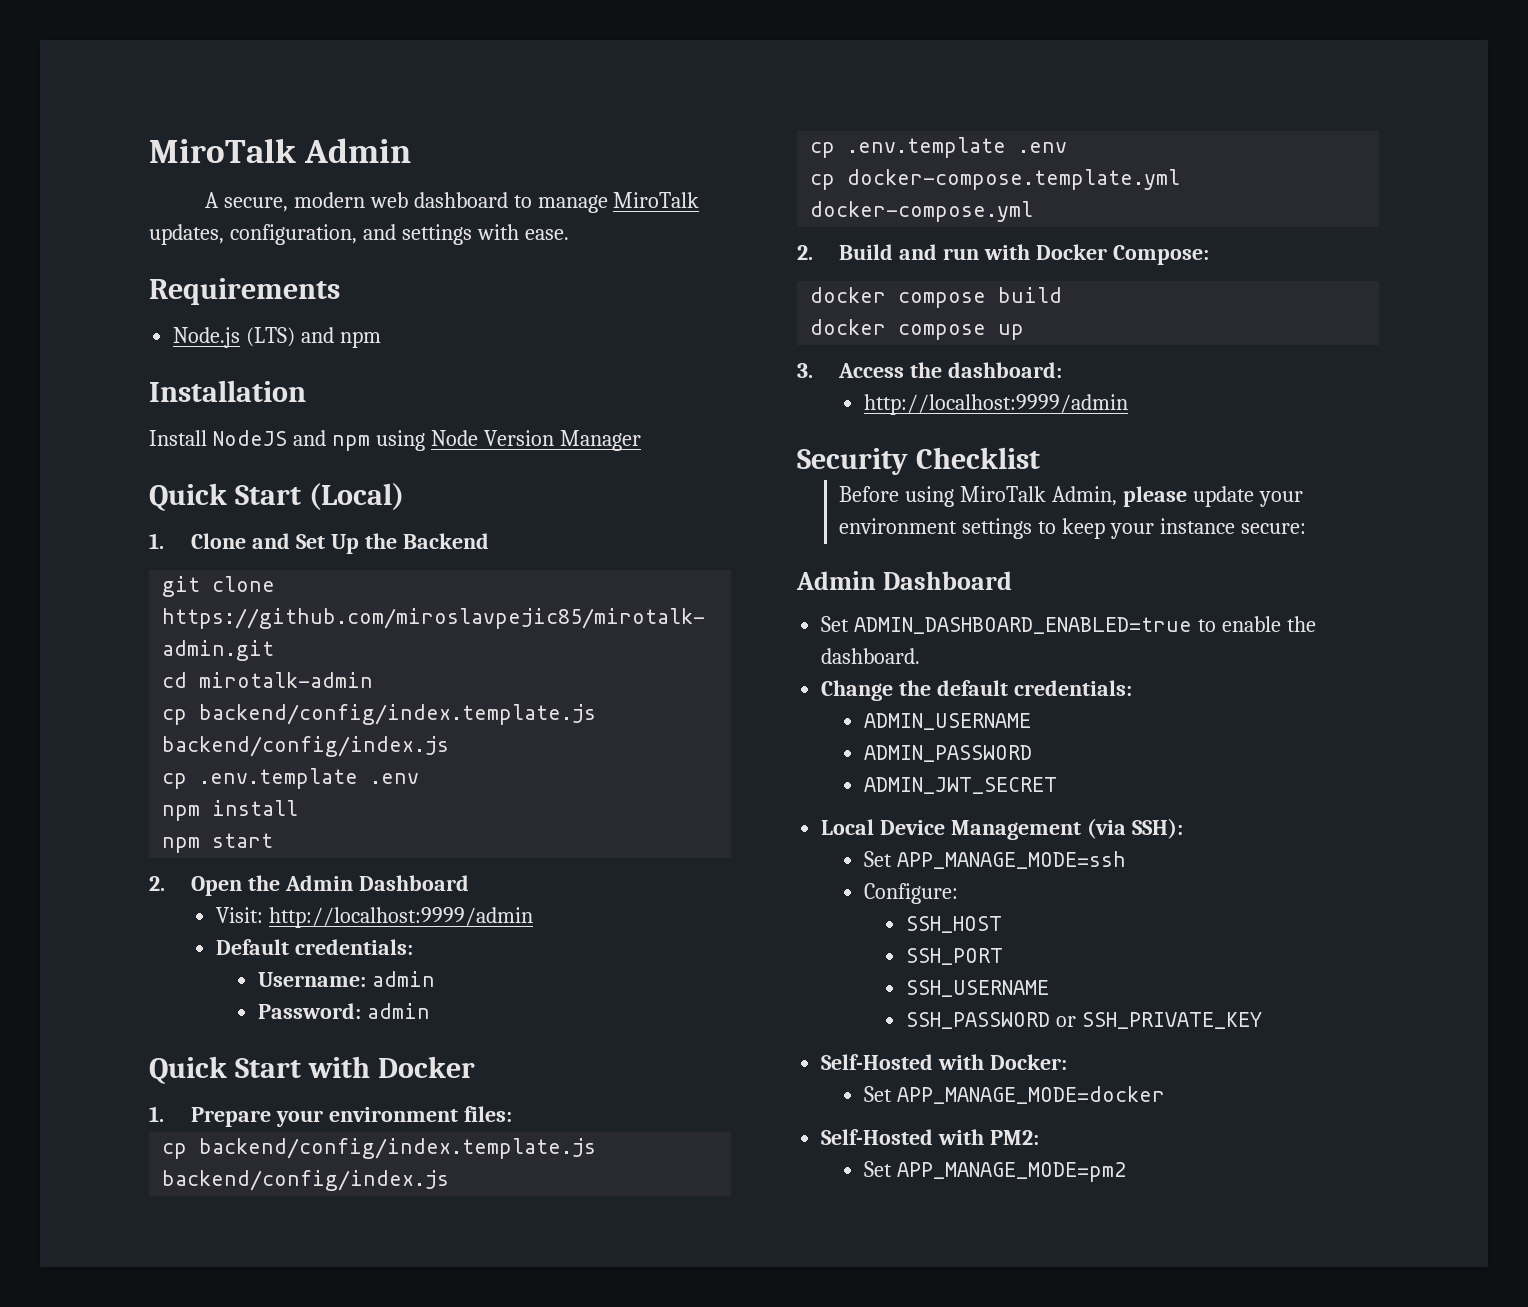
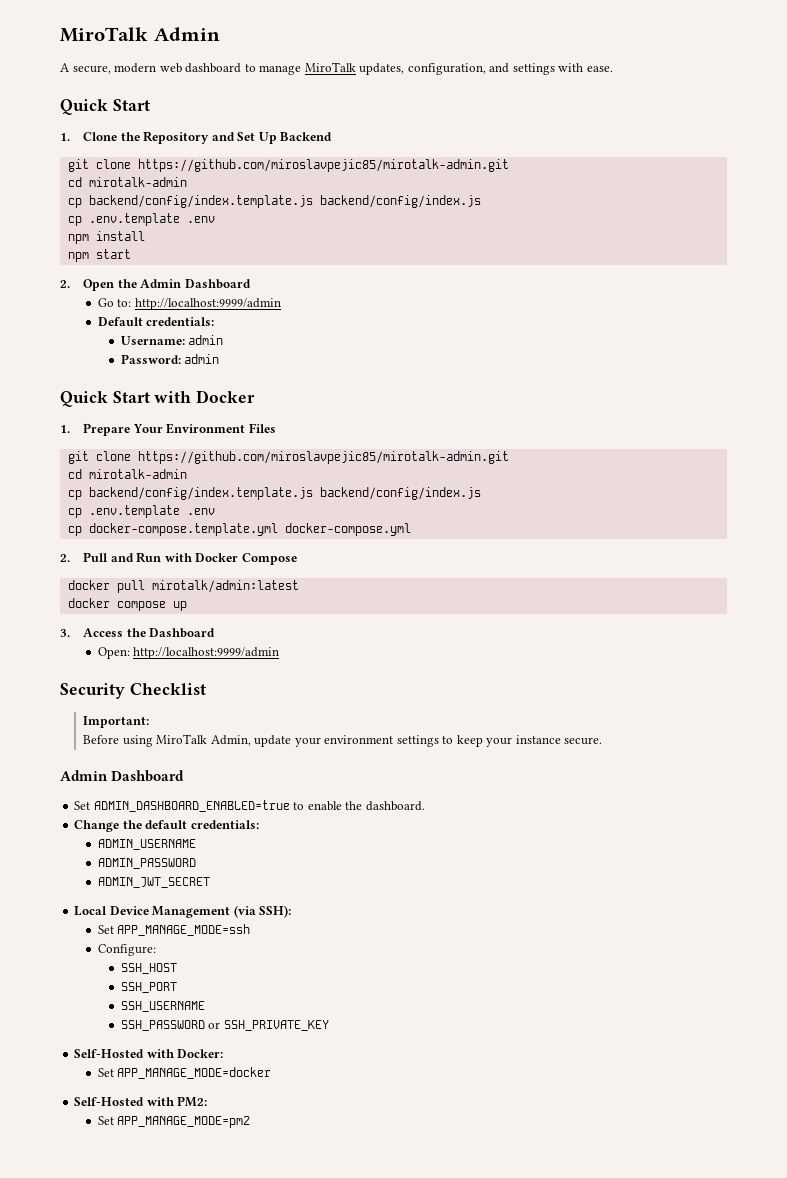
[149,278,340,305] [173,327,382,348] [149,380,306,402] [149,430,641,451] [149,483,404,511] // Requirements // Node.js (LTS) and npm // Installation // Install NodeJS and npm using Node Version Manager // Quick Start (Local) -> [60,99,150,115] // Quick Start
(247, 541) none -> [120,131,210,144] the Repository
[365,533,398,549] the -> (277, 138) none
[215,907,263,923] Visit: -> [97,298,132,307] Go to:
[276,1106,513,1127] your environment files: -> [132,423,276,434] [67,451,509,464] [67,469,187,479] Your Environment Files // git clone https://github.com/miroslavpejic85/mirotalk-admin.git // cd mirotalk-admin
[839,244,1210,265] [810,287,1063,308] Build and run with Docker Compose: // docker compose build -> [83,552,297,565] [67,580,299,593] Pull and Run with Docker Compose // docker pull mirotalk/admin:latest
[948,362,1063,378] dashboard: // -> [149,628,216,638] [97,647,130,659] Dashboard // Open:
(1040, 458) none -> [83,716,150,728] // Important:
[1123,486,1188,507] please -> (251, 740) none
[1241,523,1307,534] secure: -> [564,737,603,745] secure.

